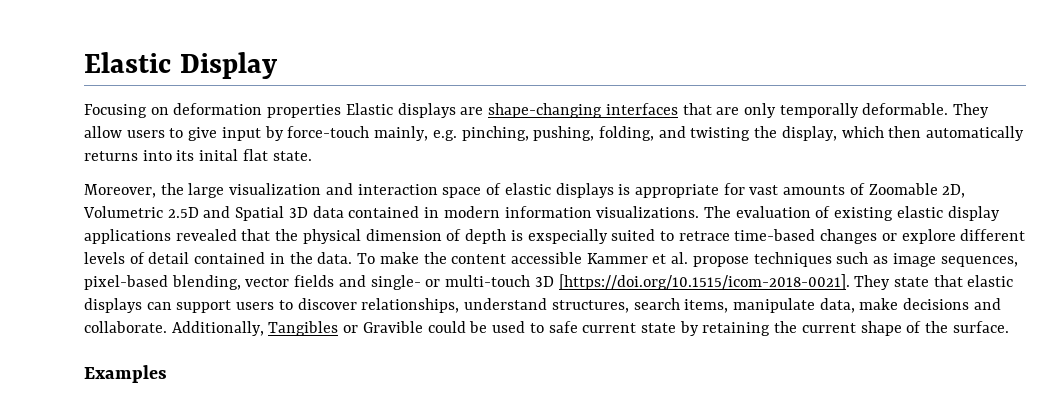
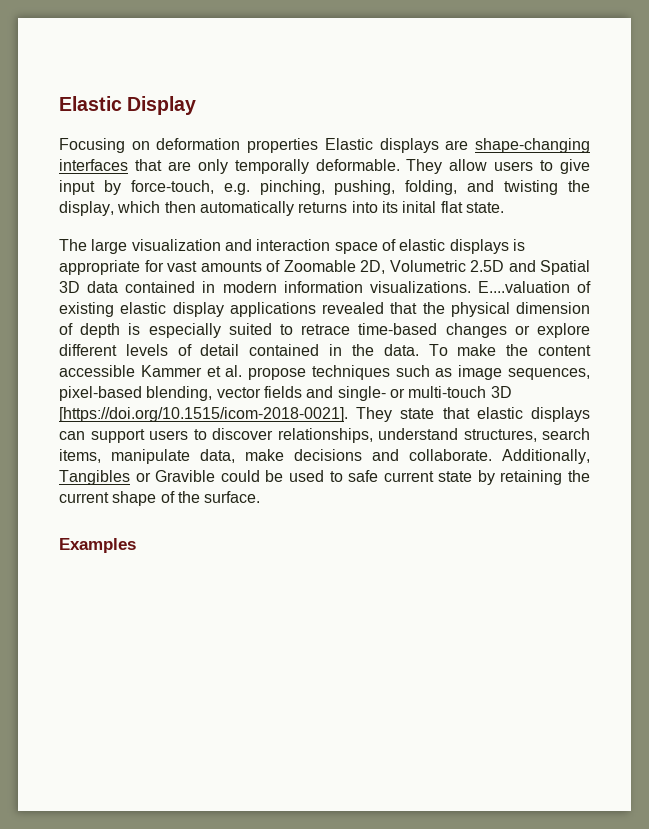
[287,126,429,141] force-touch mainly, -> [130,180,214,194] force-touch,
[84,183,184,198] Moreover, the -> [59,239,87,251] The
[703,206,811,218] The evaluation -> [477,281,570,293] E....valuation
[527,229,608,244] exspecially -> [148,323,221,338] especially

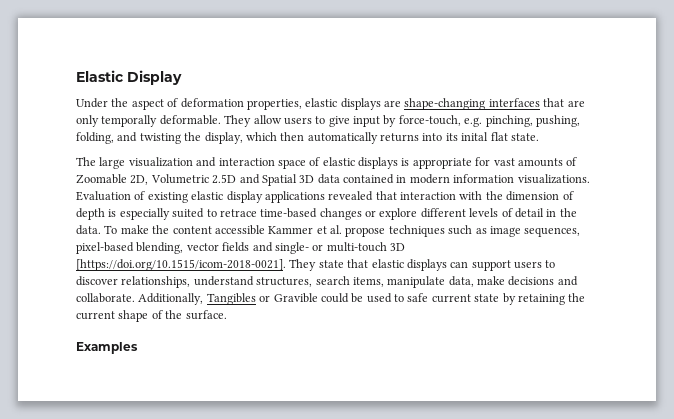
[59,138,373,153] Focusing on deformation properties Elastic -> [76,98,338,110] Under the aspect of deformation properties, elastic
[477,281,570,293] E....valuation -> [76,191,131,201] Evaluation
[422,302,510,317] the physical -> [400,191,503,200] interaction with the
[249,344,320,356] contained -> (544, 213) none

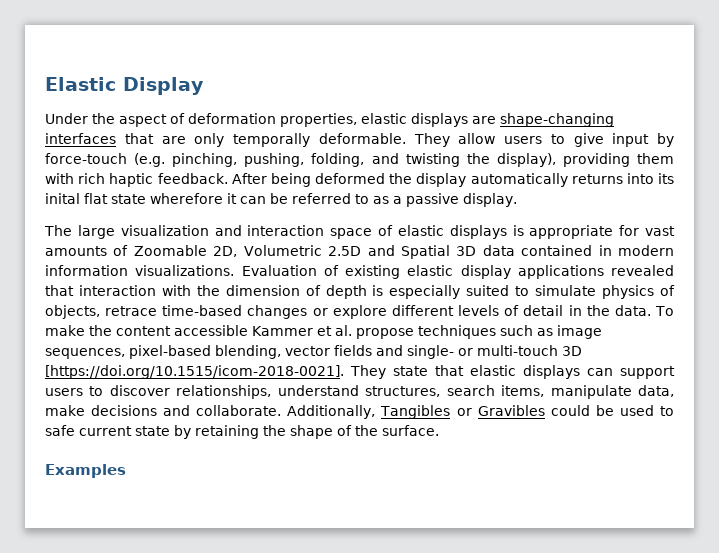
[398,115,483,127] force-touch, e.g. -> [45,153,166,167] force-touch (e.g.
[204,132,305,144] display, which then -> [496,153,675,167] [45,173,467,187] display), providing them with rich haptic feedback. After being deformed the display
[510,133,539,141] state. -> [111,193,517,207] state wherefore it can be referred to as a passive display.
(217, 213) none -> [535,285,675,299] [45,305,100,319] simulate physics of objects,
[273,293,318,303] Gravible -> [477,405,545,416] Gravibles
[76,311,115,320] current -> (286, 430) none

